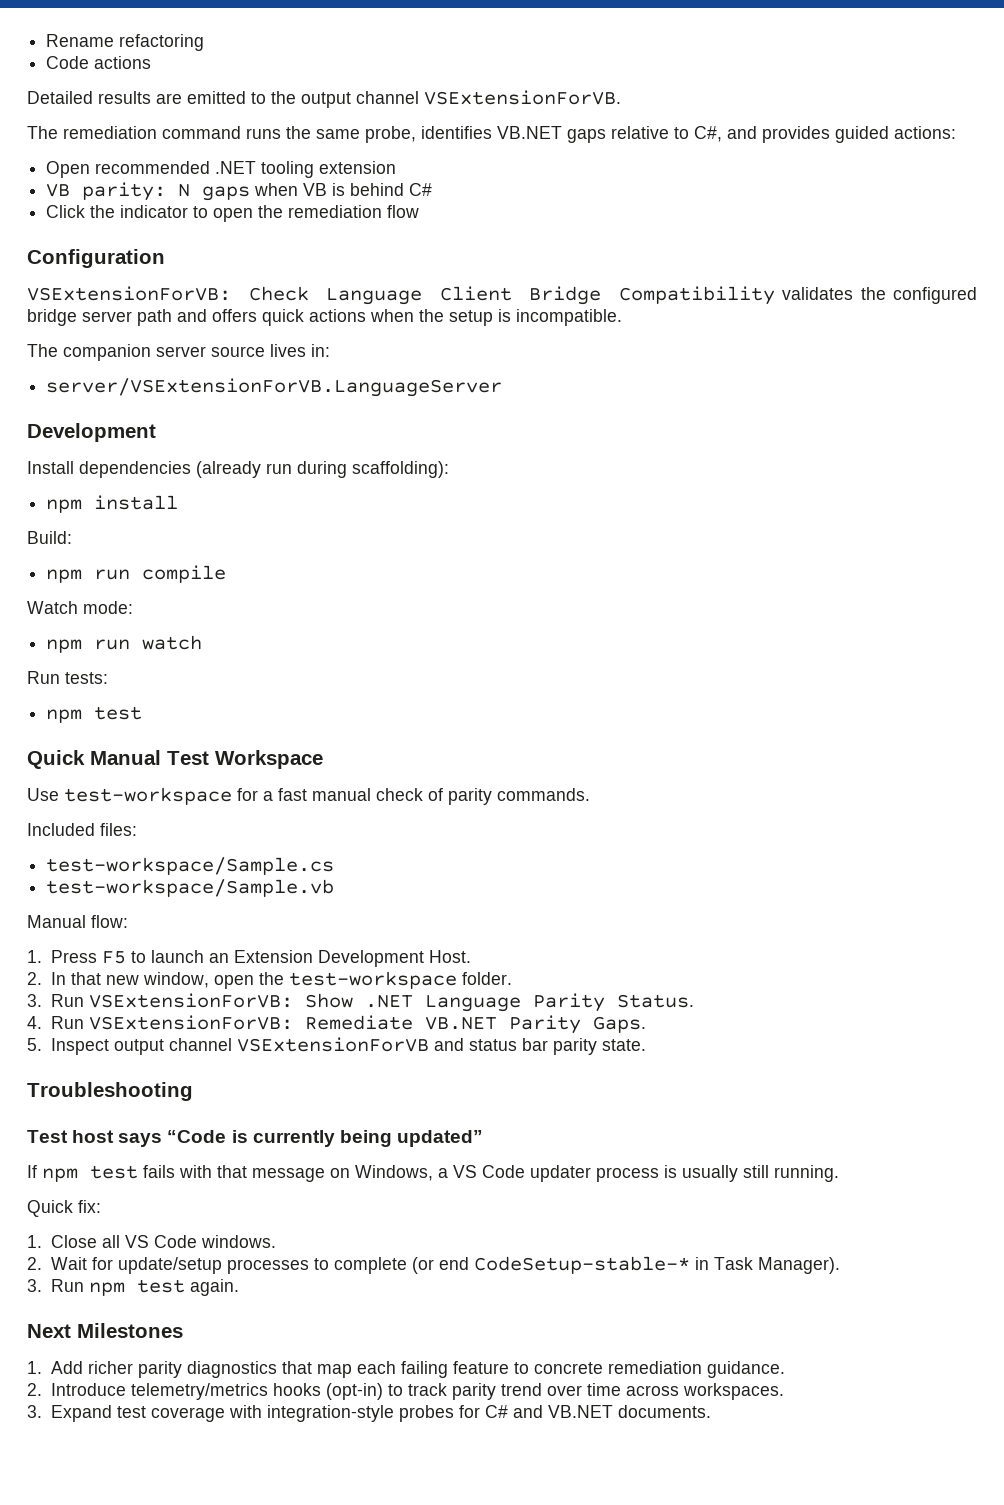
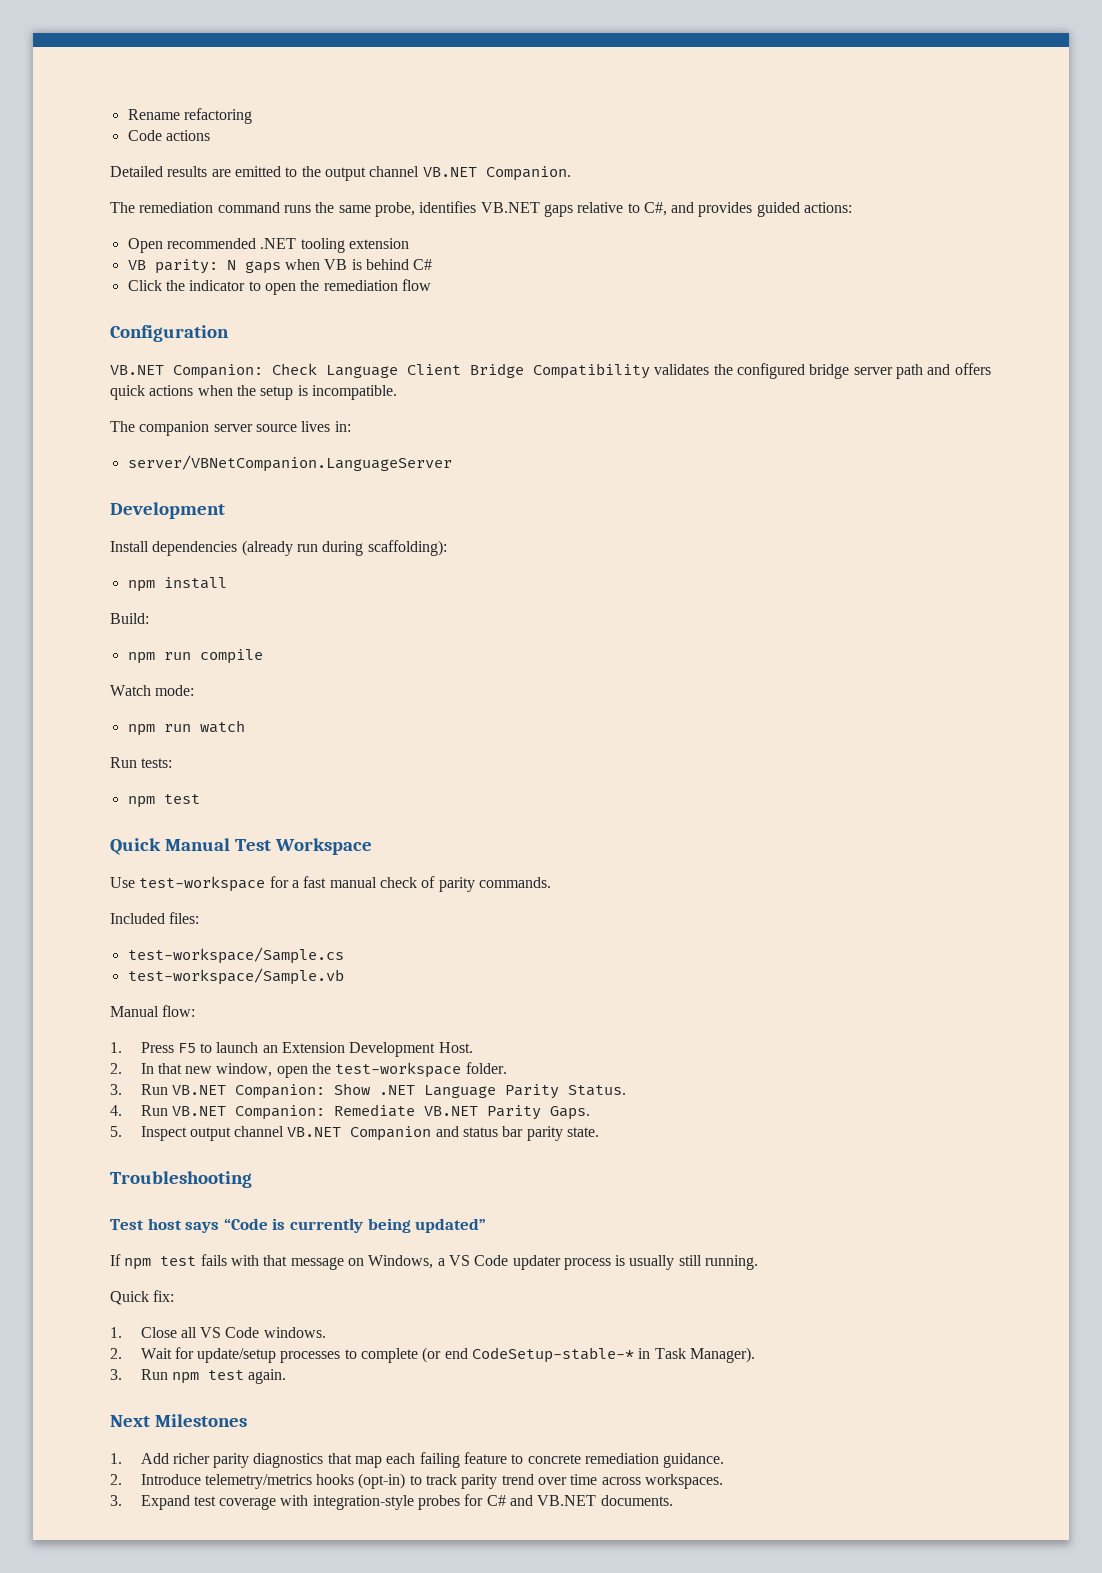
[424,90,621,105] VSExtensionForVB. -> [422,166,571,181] VB.NET Companion.
[27,286,231,301] VSExtensionForVB: -> [110,364,263,379] VB.NET Companion:
[46,378,503,397] server/VSExtensionForVB.LanguageServer -> [127,455,452,472] server/VBNetCompanion.LanguageServer
[88,993,293,1008] VSExtensionForVB: -> [171,1084,325,1099] VB.NET Companion:
[88,1015,293,1030] VSExtensionForVB: -> [171,1105,325,1120] VB.NET Companion:
[236,1037,429,1052] VSExtensionForVB -> [287,1126,432,1141] VB.NET Companion

